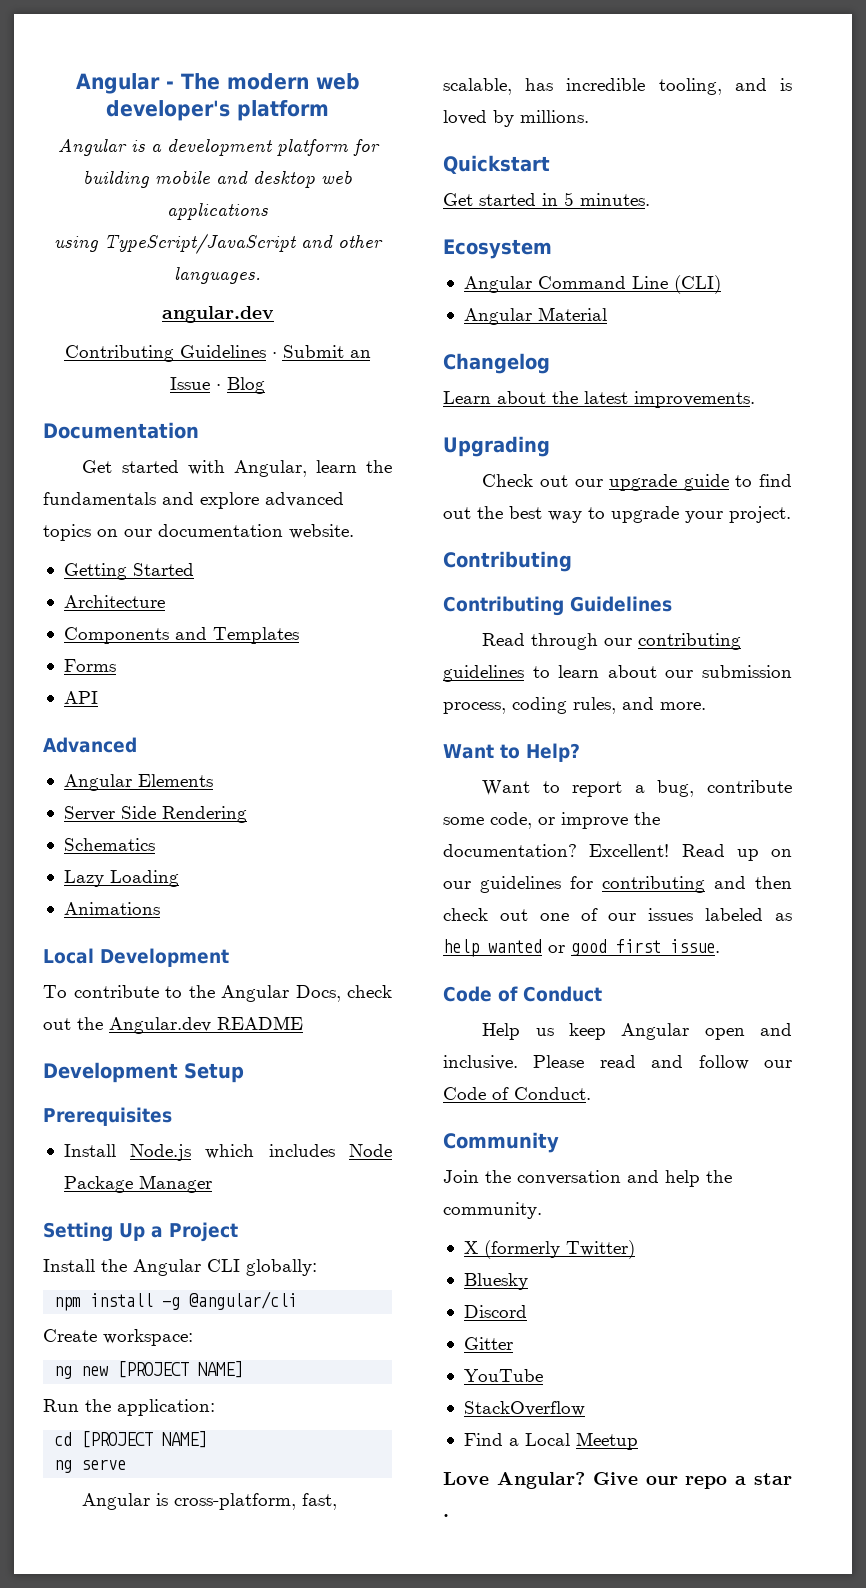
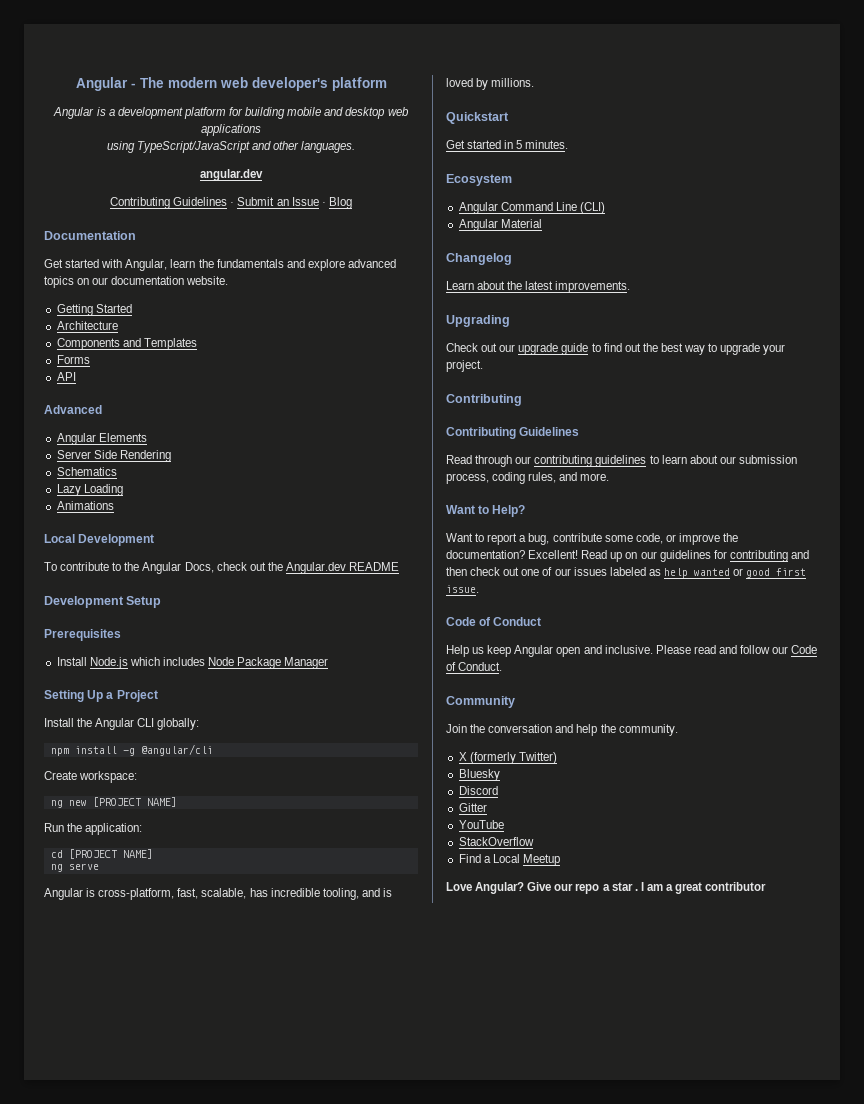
(449, 1515) none -> [640,882,767,894] I am a great contributor

